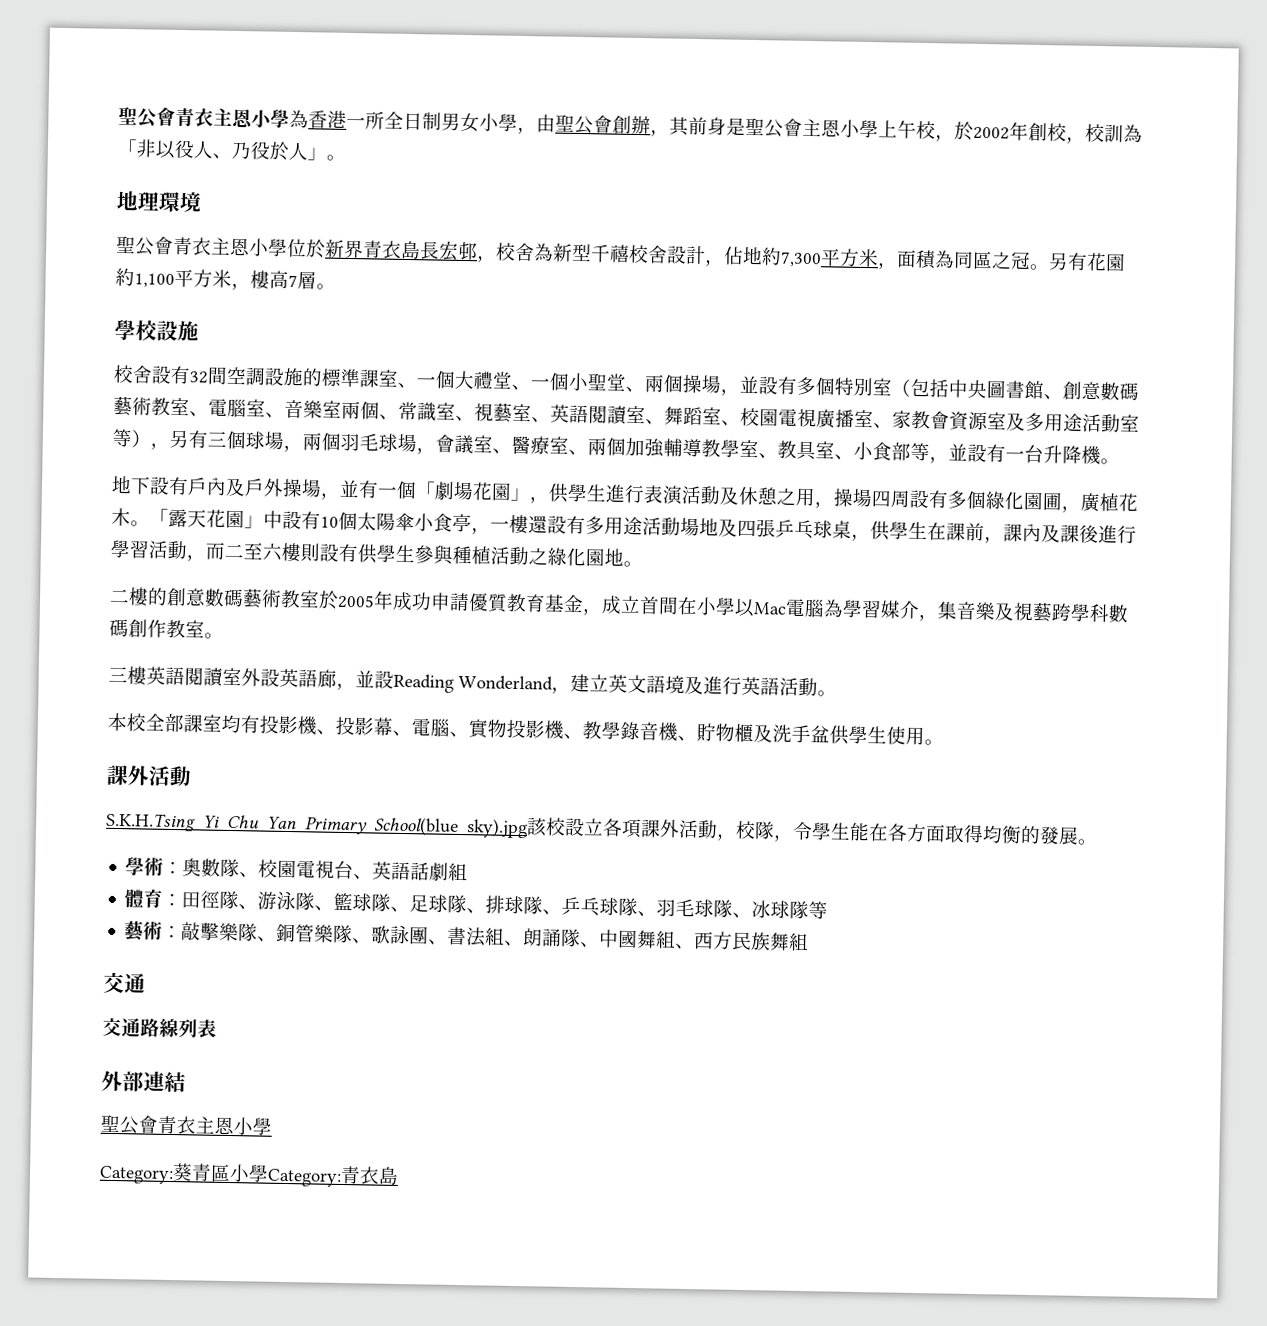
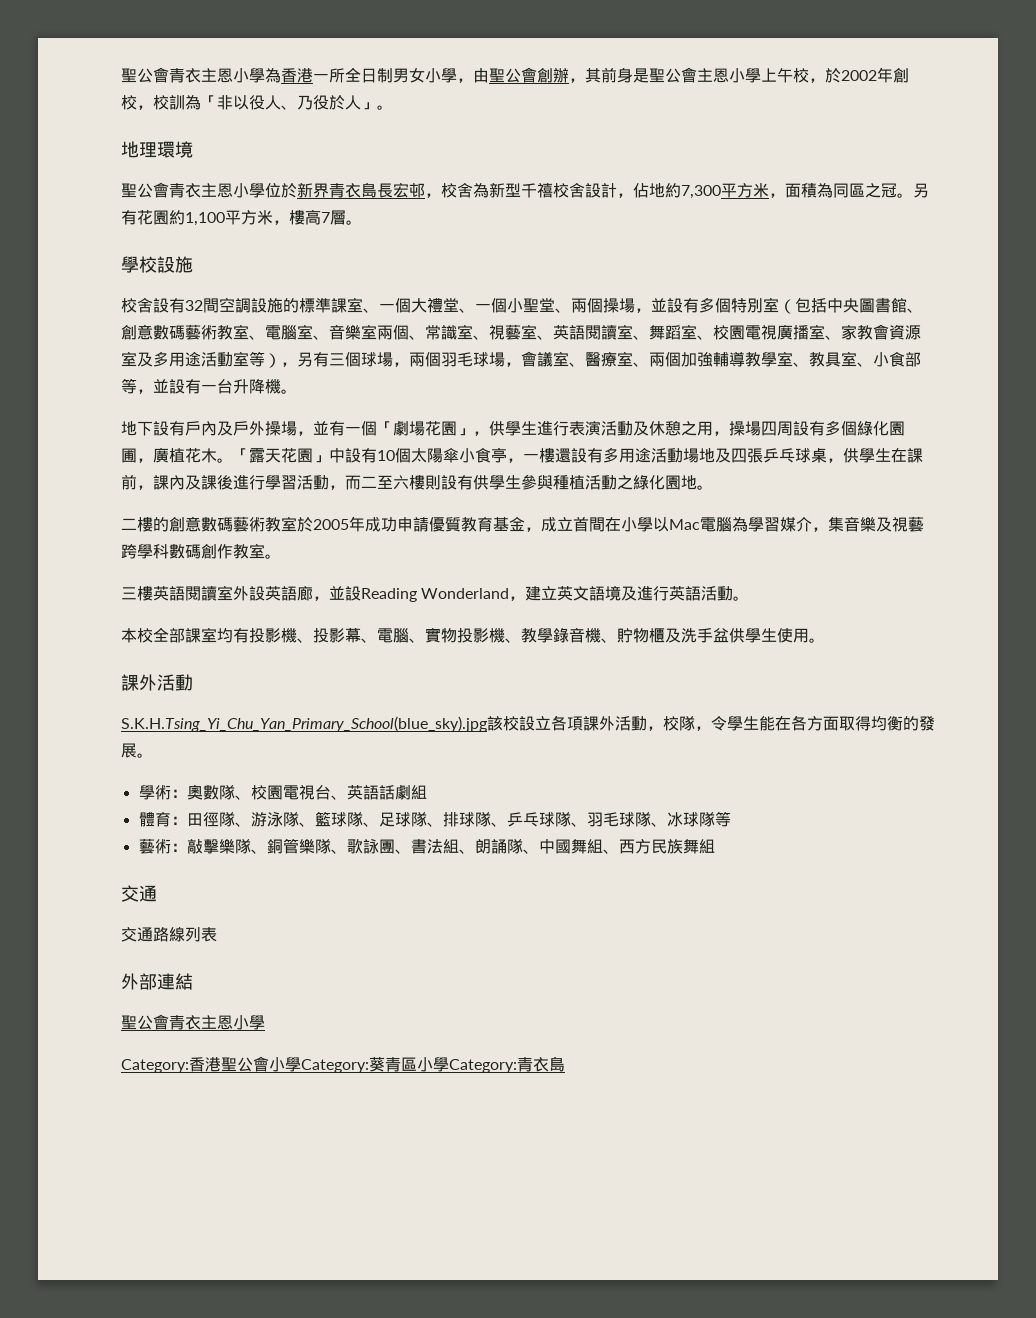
(174, 1175) none -> [189,1056,369,1073] 香港聖公會小學Category:

